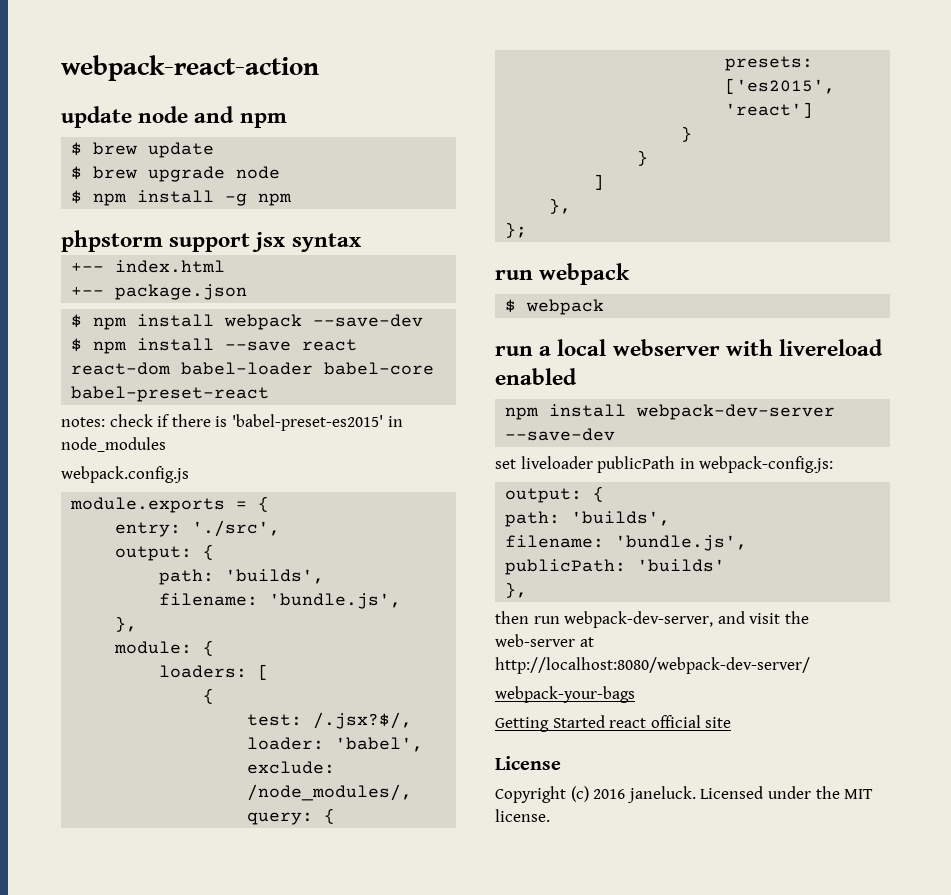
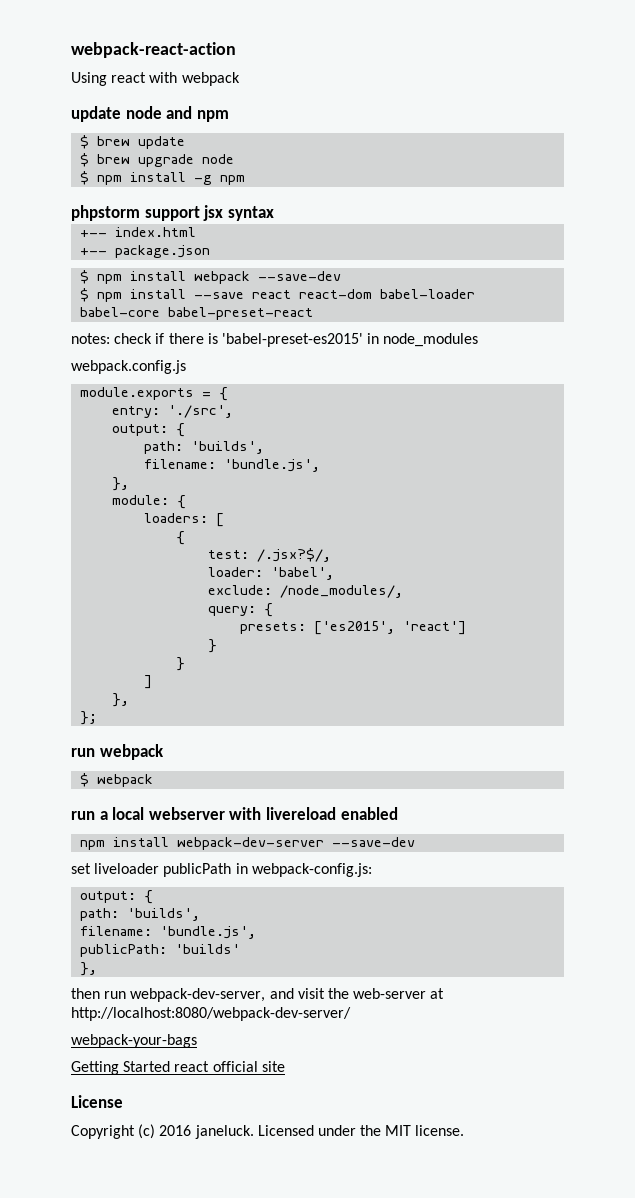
(319, 68) none -> [71,72,240,86] // Using react with webpack

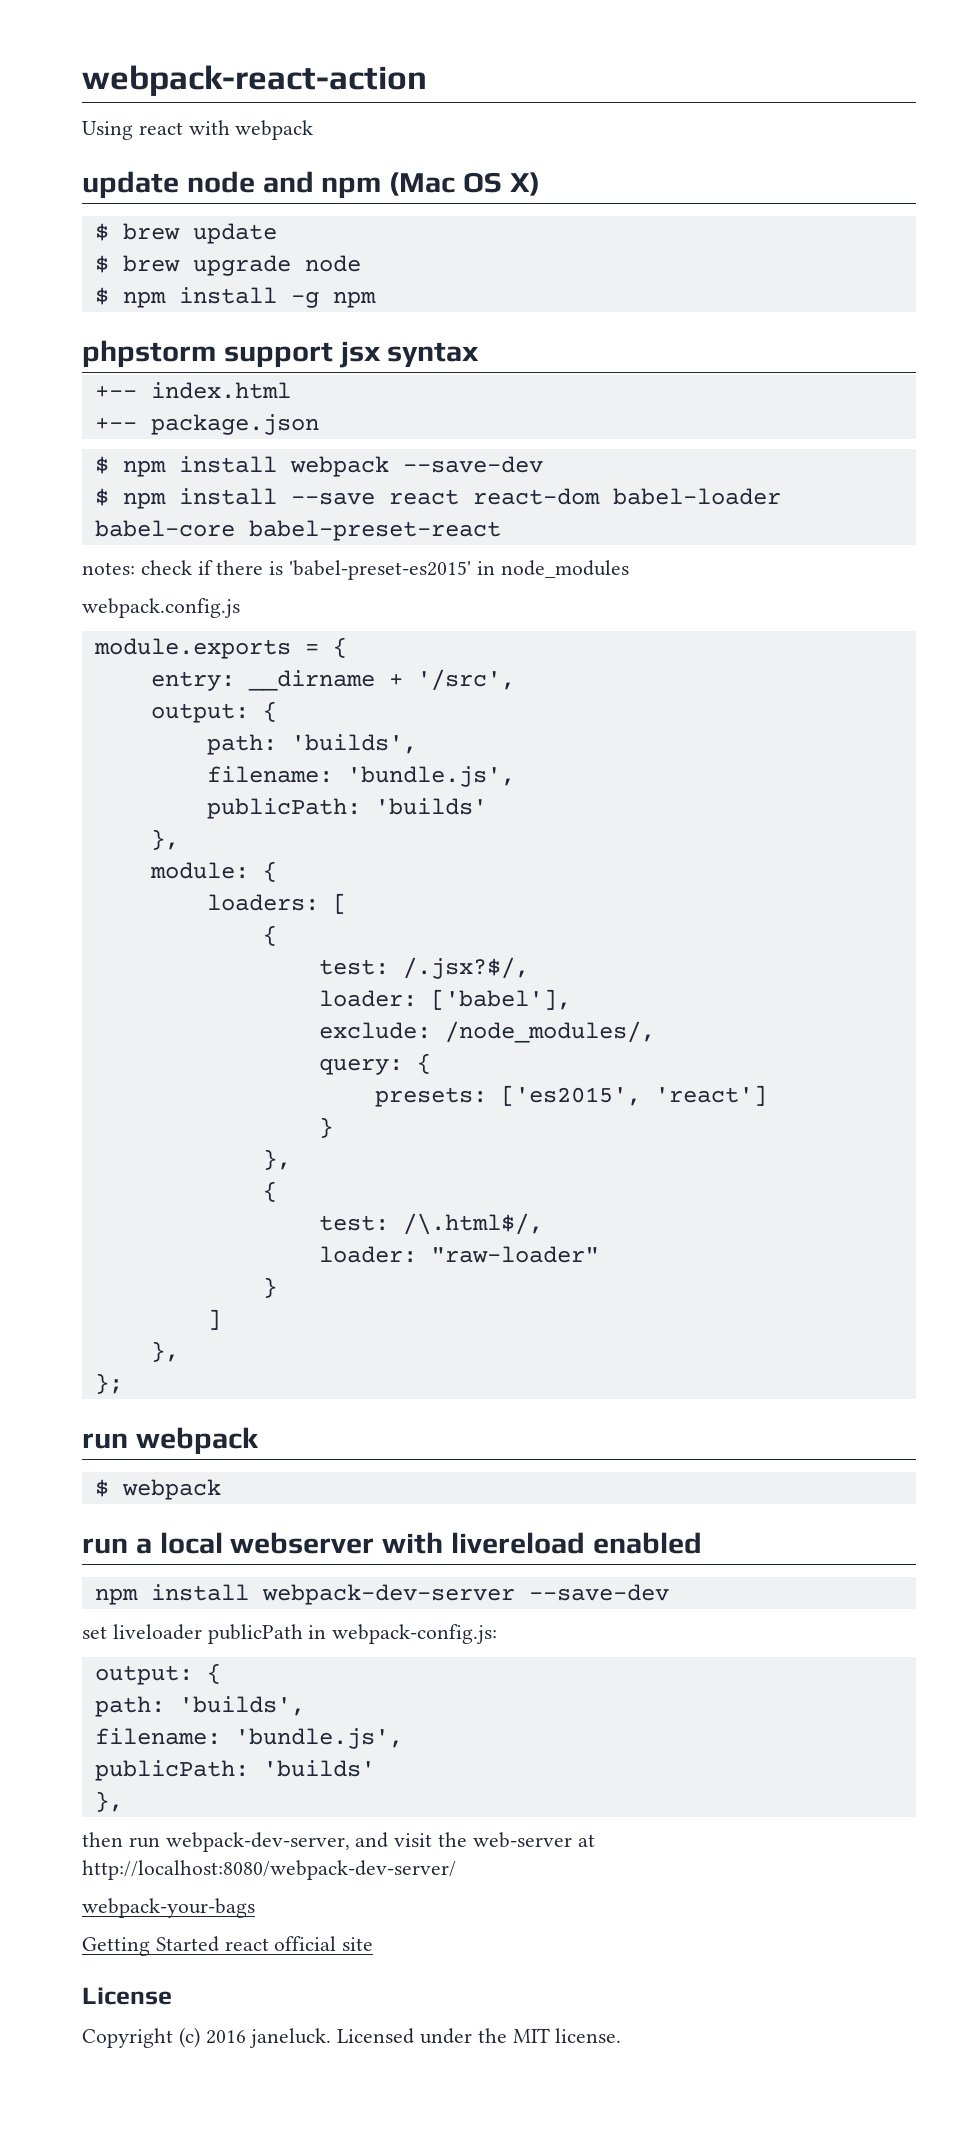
(229, 116) none -> [389,172,540,196] (Mac OS X)
[168,405,234,418] [112,423,186,437] [144,441,265,454] [144,459,321,472] './src', // output: { // path: 'builds', // filename: 'bundle.js', -> [247,669,515,691] [150,701,277,723] [206,734,417,755] [206,766,515,787] [206,798,487,819] __dirname + '/src', // output: { // path: 'builds', // filename: 'bundle.js', // publicPath: 'builds'
[271,567,335,580] 'babel', -> [430,989,571,1010] ['babel'],
(218, 646) none -> [262,1149,291,1170] [262,1181,277,1202] [318,1213,543,1235] [318,1246,599,1263] // }, // { // test: /\.html$/, // loader: "raw-loader"

